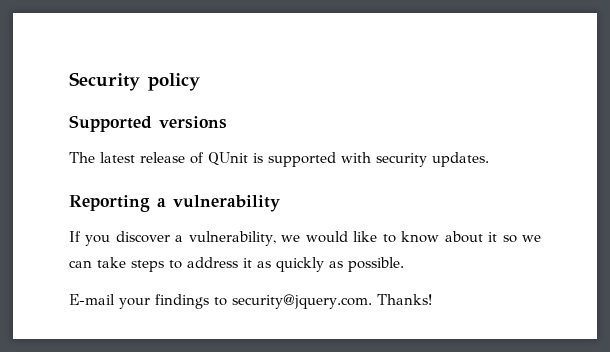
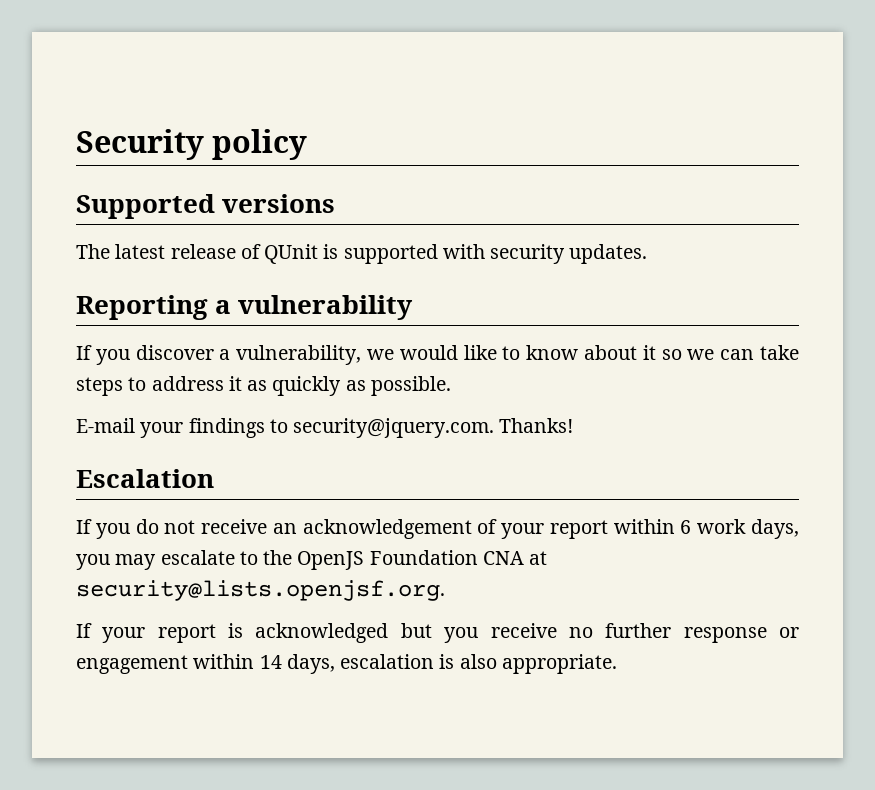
(432, 299) none -> [76,469,214,488] [76,519,800,539] [76,550,548,570] [76,580,445,601] [76,623,800,643] [76,654,617,674] // Escalation // If you do not receive an acknowledgement of your report within 6 work days, you may escalate to the OpenJS Foundation CNA at security@lists.openjsf.org. // If your report is acknowledged but you receive no further response or engagement within 14 days, escalation is also appropriate.

